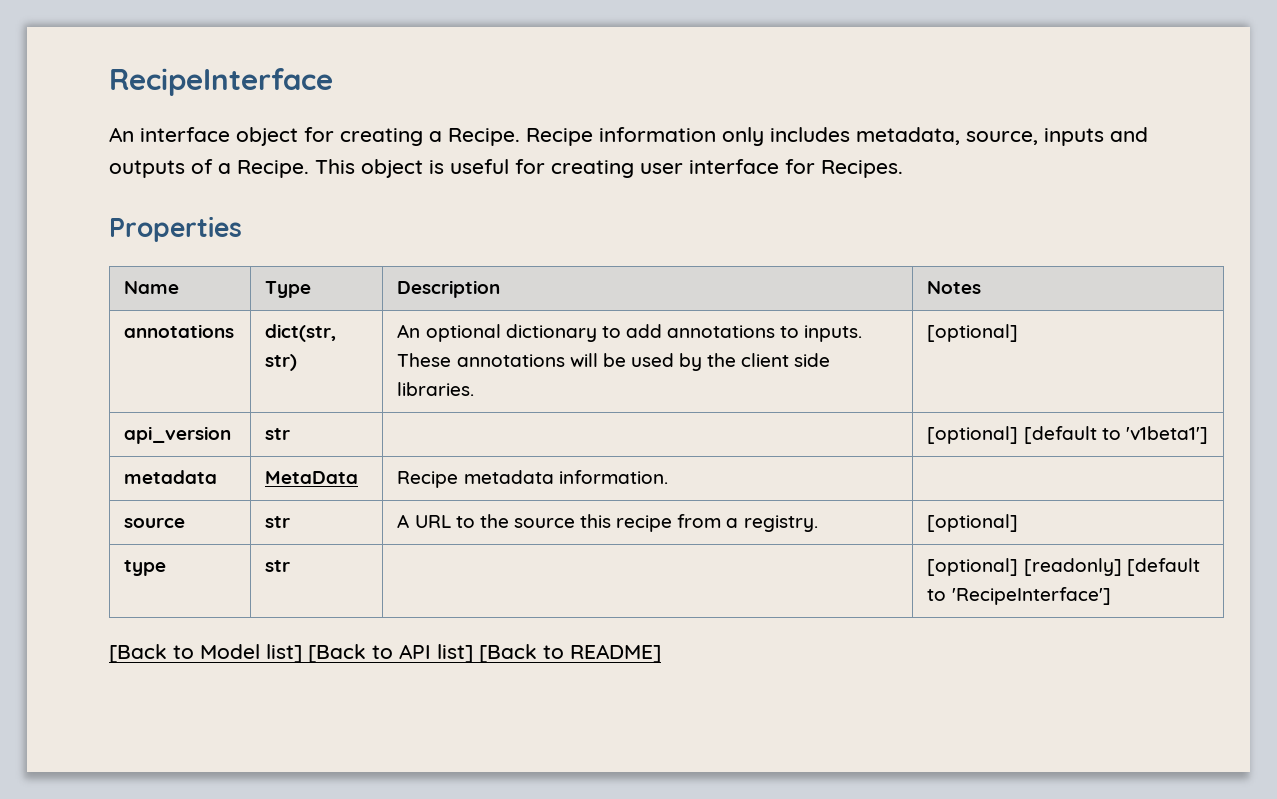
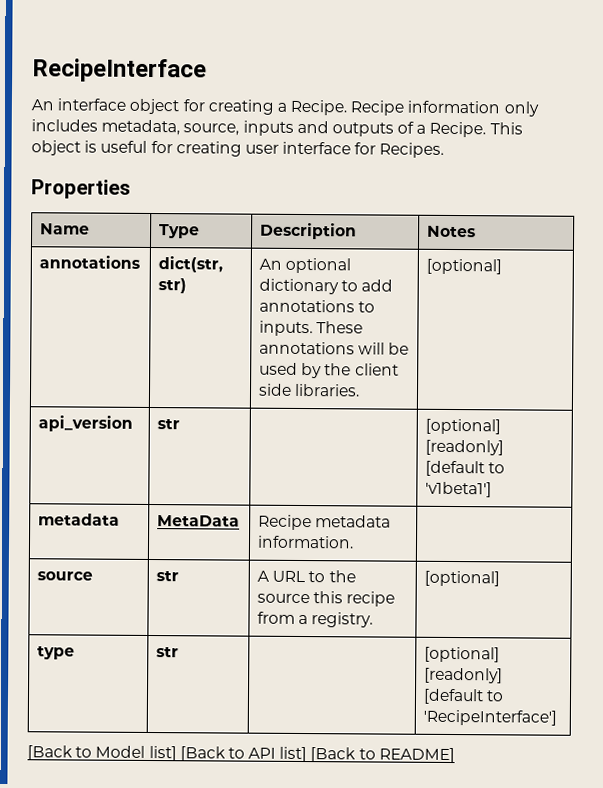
(1019, 435) none -> [425,439,505,456] [readonly]

